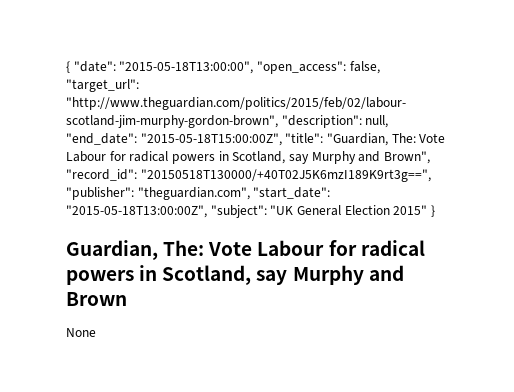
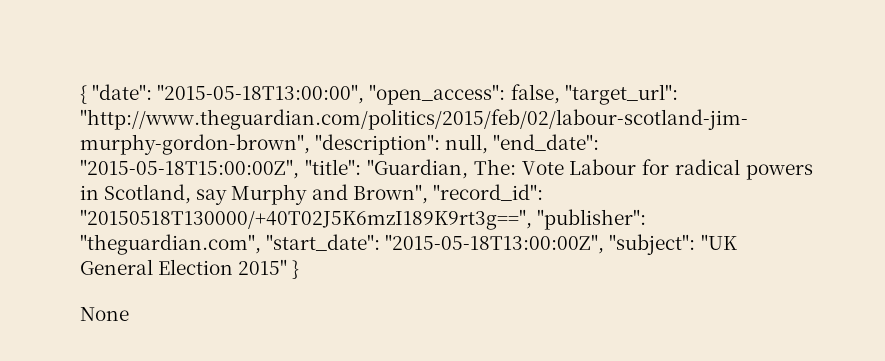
[66,240,425,260] [66,265,404,285] [66,292,127,306] // Guardian, The: Vote Labour for radical powers in Scotland, say Murphy and Brown -> (300, 269) none

